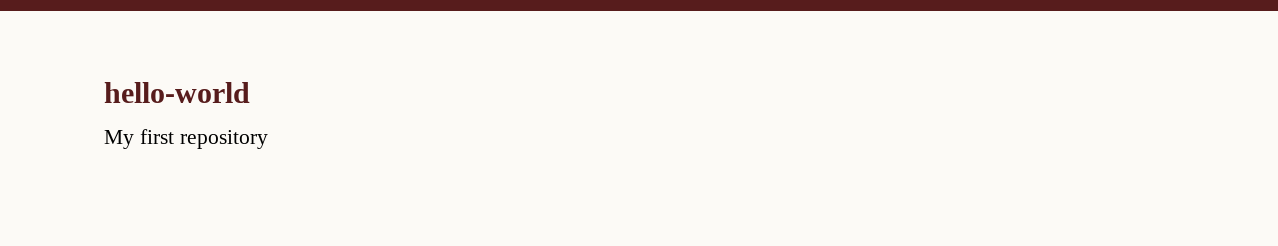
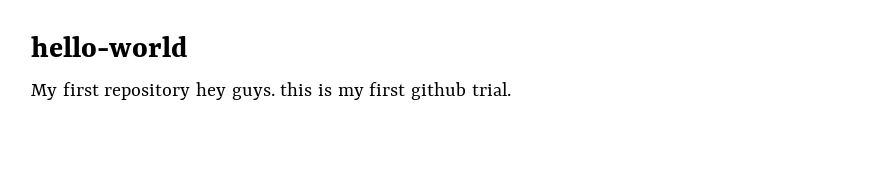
(268, 139) none -> [196,82,511,100] hey guys. this is my first github trial.

